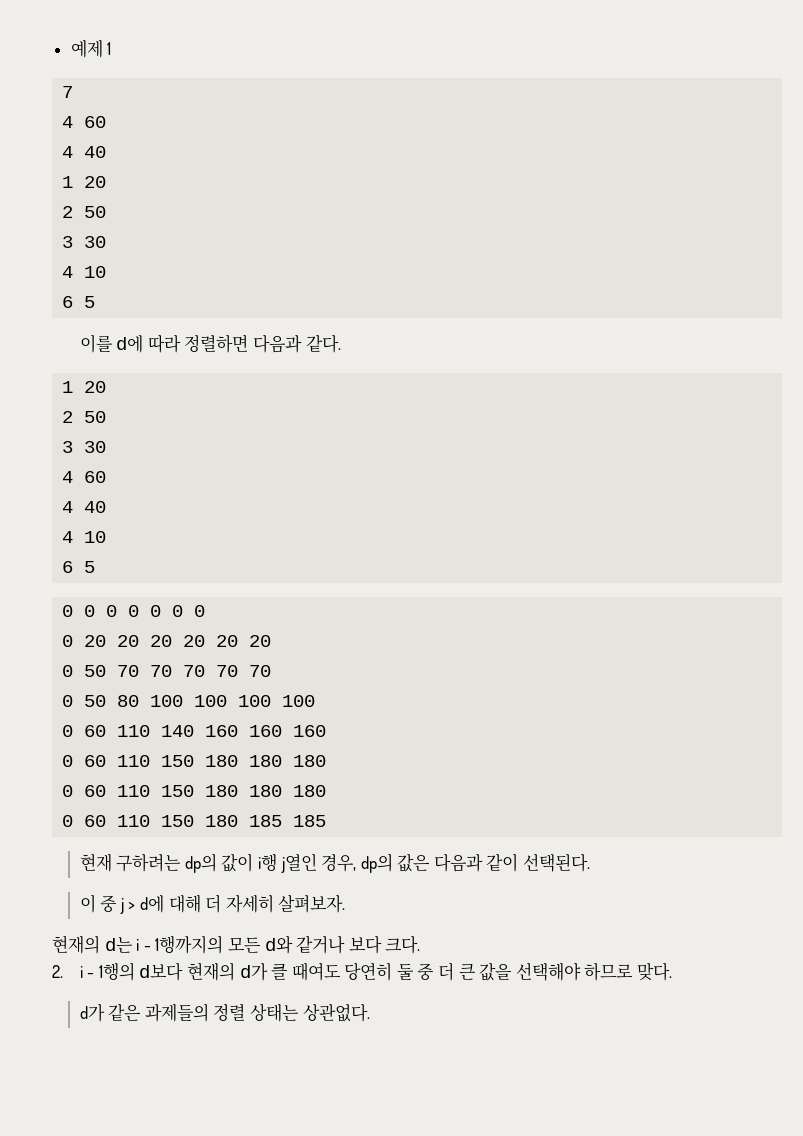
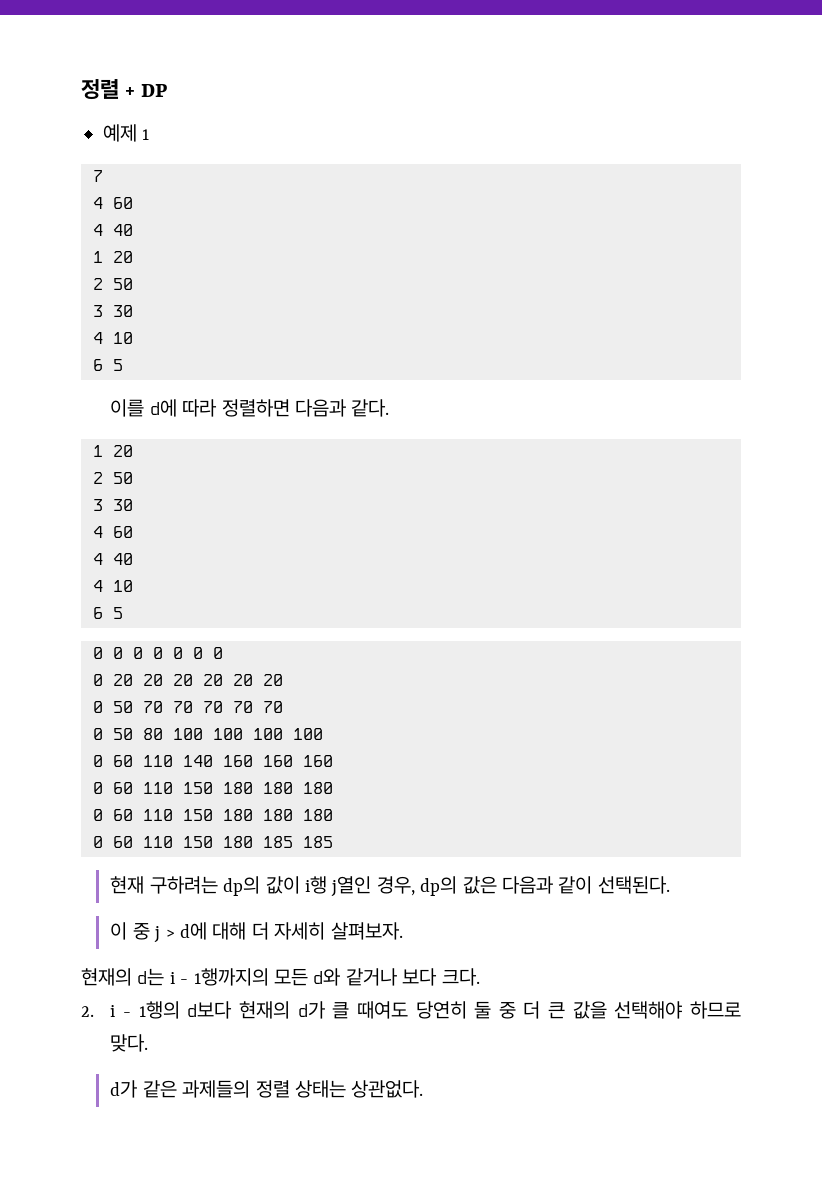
(70, 48) none -> [81,79,168,100] 정렬 + DP //

